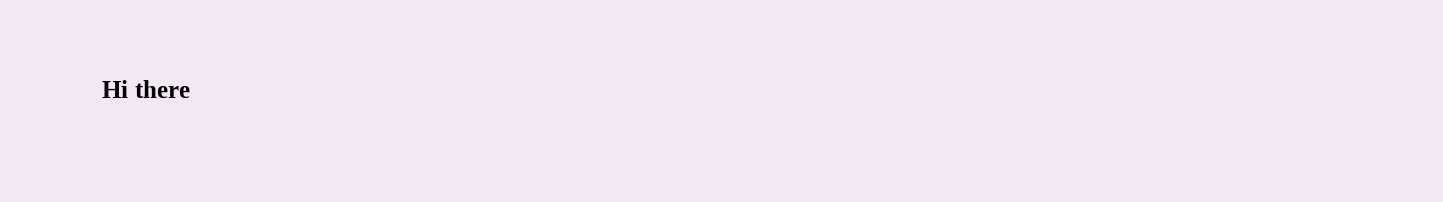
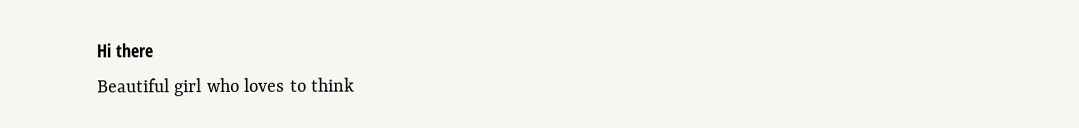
(190, 89) none -> [97,77,355,97] // Beautiful girl who loves to think

